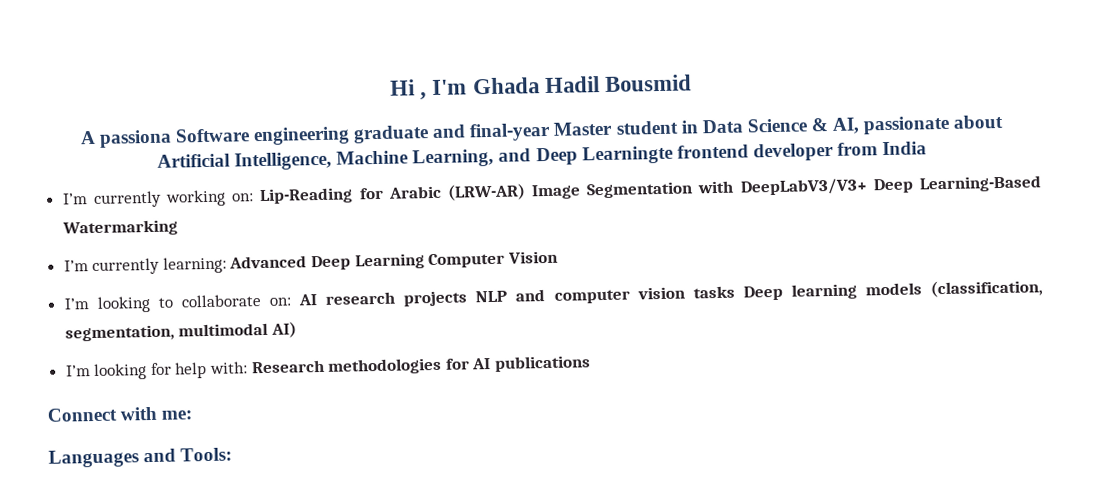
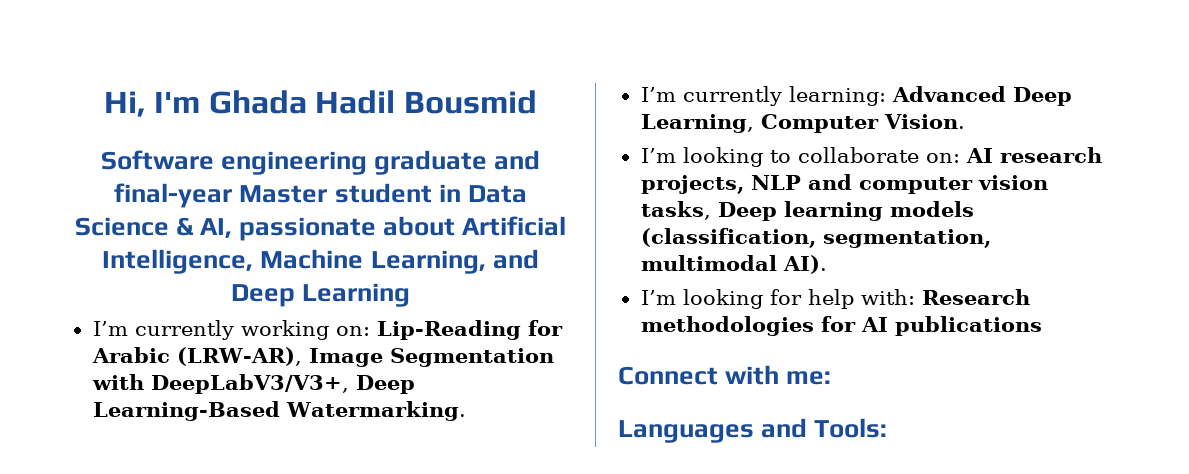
[390,79,428,101] Hi , -> [103,91,145,117] Hi,
[79,129,172,148] A passiona -> (538, 102) none
[581,141,928,165] Learningte frontend developer from India -> [302,283,411,307] Learning
[446,183,526,201] (LRW-AR) -> [176,347,302,366] (LRW-AR),
[739,178,868,196] DeepLabV3/V3+ -> [150,374,349,394] DeepLabV3/V3+,
[61,219,178,237] Watermarking -> [285,401,466,421] Watermarking.
[354,250,558,270] Learning Computer Vision -> [640,114,965,133] Learning, Computer Vision.
[403,290,469,307] projects -> [640,175,744,194] projects,
[692,285,735,299] tasks -> [640,201,711,220] tasks,
[270,321,297,338] AI) -> [782,255,827,274] AI).

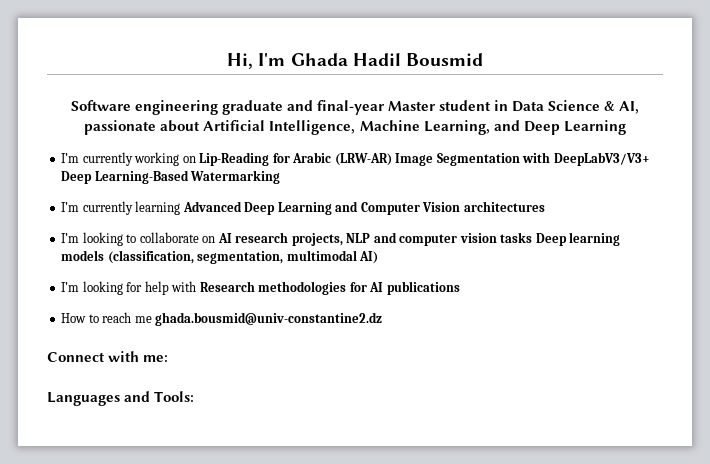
[335,326,370,336] on: -> [182,156,196,163] on
[176,347,302,366] (LRW-AR), -> [334,153,392,166] (LRW-AR)
[150,374,349,394] DeepLabV3/V3+, -> [553,152,650,166] DeepLabV3/V3+
[285,401,466,421] [640,86,886,106] Watermarking. // I’m currently learning: -> [190,170,281,184] [61,201,181,215] Watermarking // I’m currently learning
[640,114,965,133] Learning, Computer Vision. -> [277,201,545,215] Learning and Computer Vision architectures
[925,153,960,163] on: -> [202,236,216,243] on
[640,201,711,220] tasks, -> [500,232,533,243] tasks
[782,255,827,274] AI). -> [359,251,379,264] AI)
[860,289,915,305] with: -> [171,281,197,292] with
(1042, 326) none -> [61,312,383,326] // How to reach me ghada.bousmid@univ-constantine2.dz

